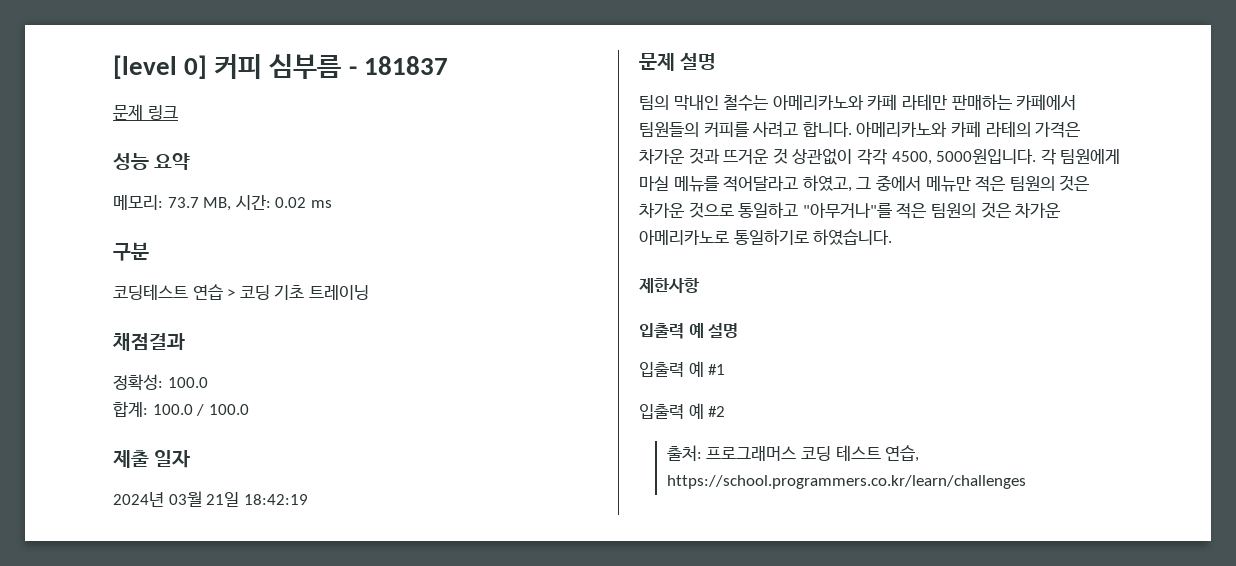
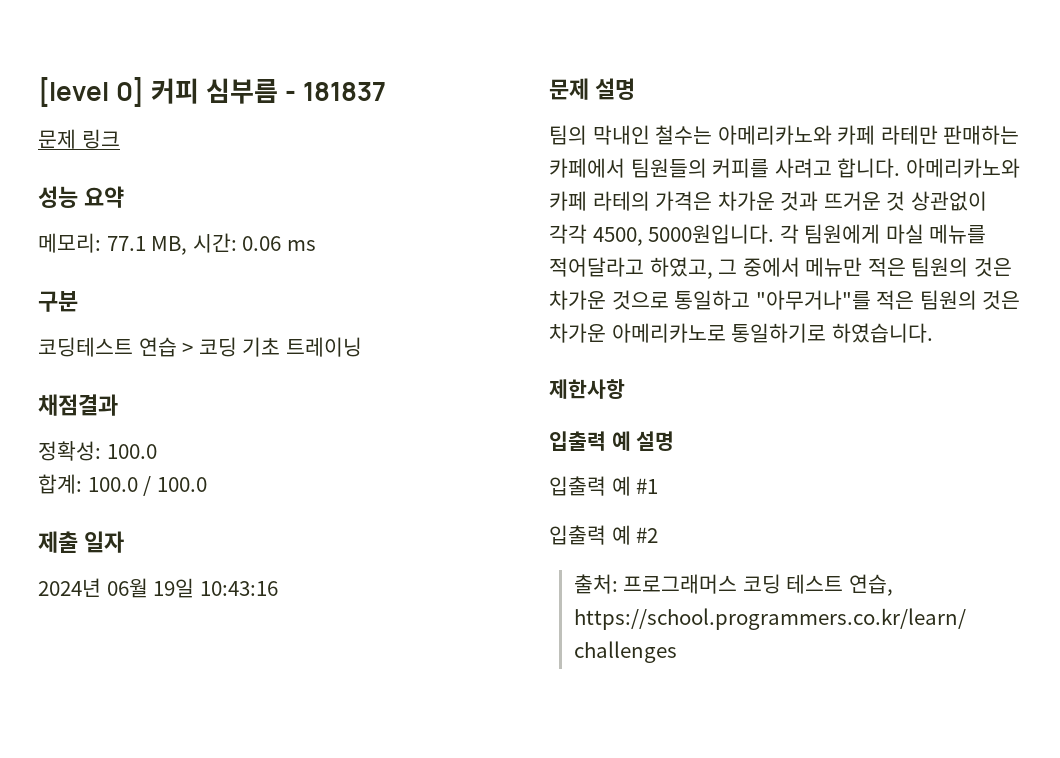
[167,197,199,208] 73.7 -> [106,236,146,251] 77.1
[275,197,307,208] 0.02 -> [242,236,282,251] 0.06
[168,491,308,507] 03월 21일 18:42:19 -> [106,578,278,598] 06월 19일 10:43:16

